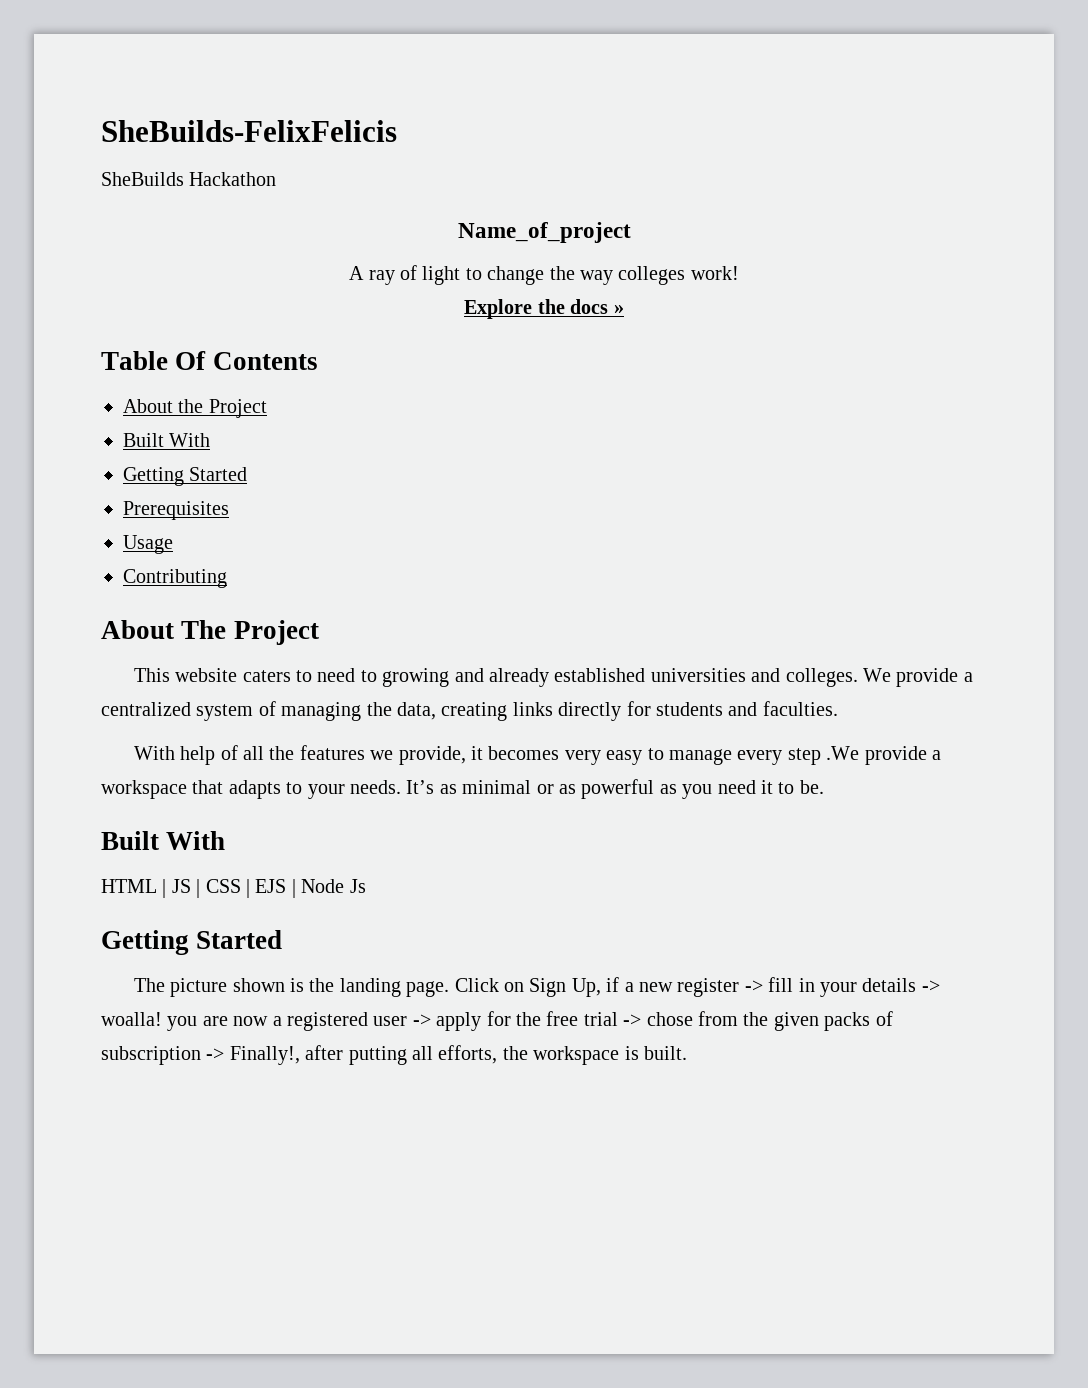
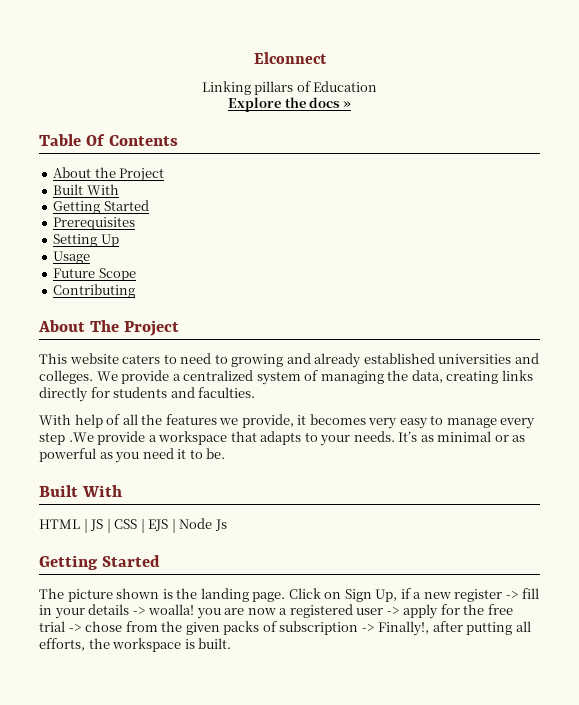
[101,120,397,142] [101,172,277,186] [457,222,631,243] [349,265,739,285] SheBuilds-FelixFelicis // SheBuilds Hackathon // Name_of_project // A ray of light to change the way colleges work! -> [253,52,327,64] [201,81,378,95] Elconnect // Linking pillars of Education
(229, 510) none -> [53,234,119,247] // Setting Up
(173, 544) none -> [53,268,136,281] // Future Scope

